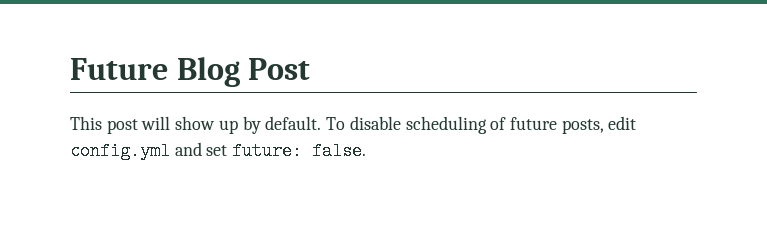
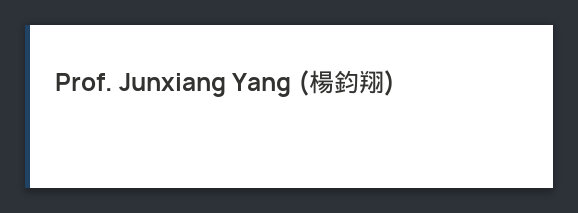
[70,57,311,87] [70,116,637,134] [70,142,367,160] Future Blog Post // This post will show up by default. To disable scheduling of future posts, edit config.yml and set future: false. -> [55,70,395,97] Prof. Junxiang Yang (楊鈞翔)

